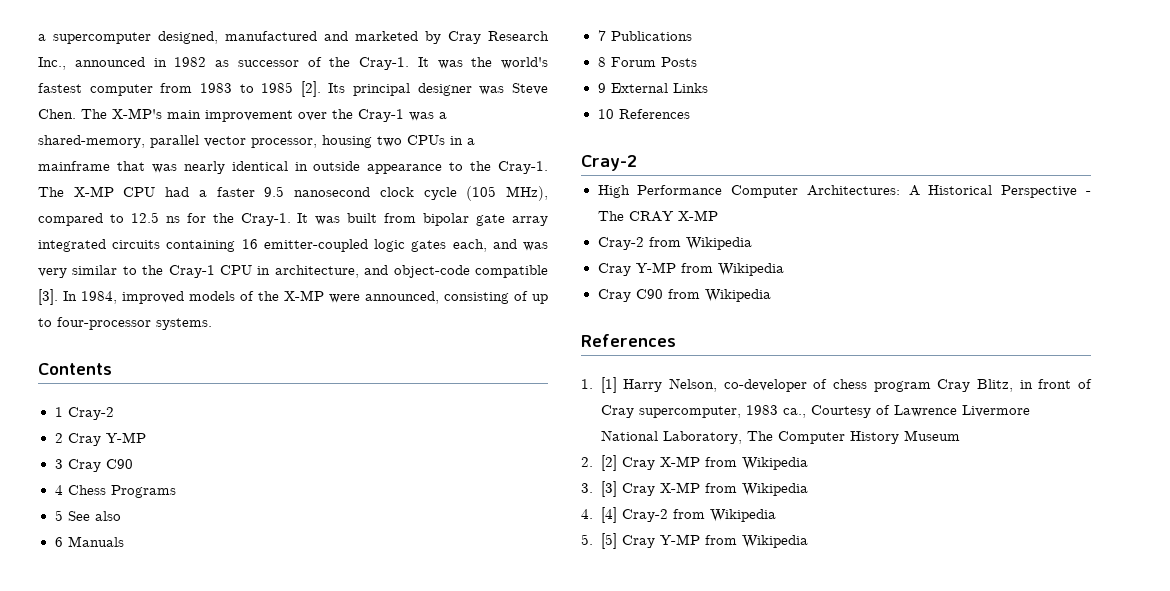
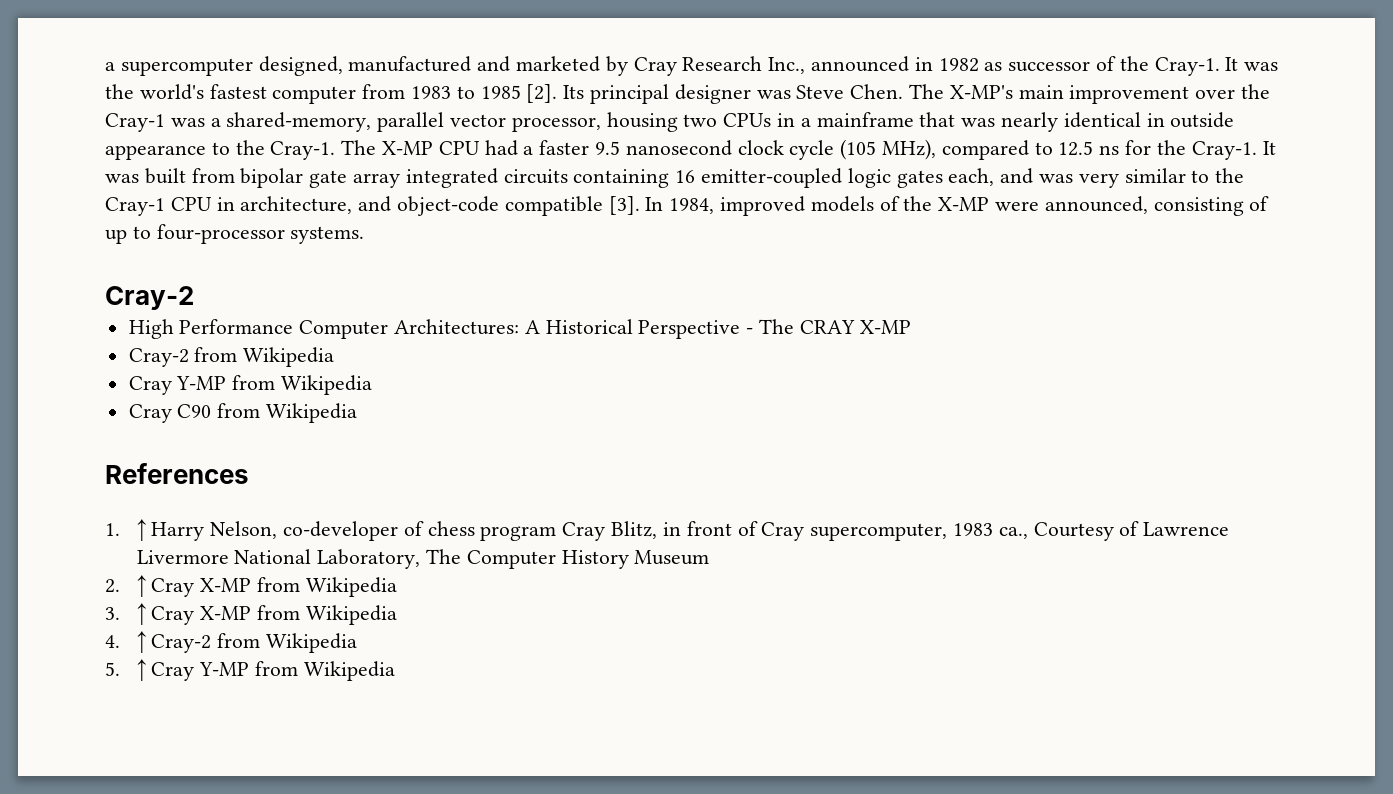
[38,363,112,375] [54,407,114,420] [54,432,146,446] [54,459,133,472] [54,485,176,498] [54,510,121,521] [54,536,124,547] [597,30,692,41] [597,57,697,67] [597,83,708,93] [597,109,690,119] // Contents // 1 Cray-2 // 2 Cray Y-MP // 3 Cray C90 // 4 Chess Programs // 5 See also // 6 Manuals // 7 Publications // 8 Forum Posts // 9 External Links // 10 References -> (365, 235) none
[600,377,617,393] [1] -> [136,519,146,541] ↑
[600,455,617,471] [2] -> [136,575,146,597] ↑
[600,481,617,497] [3] -> [136,603,146,625] ↑
[600,507,617,523] [4] -> [136,631,146,653] ↑
[600,533,617,549] [5] -> [136,659,146,681] ↑

